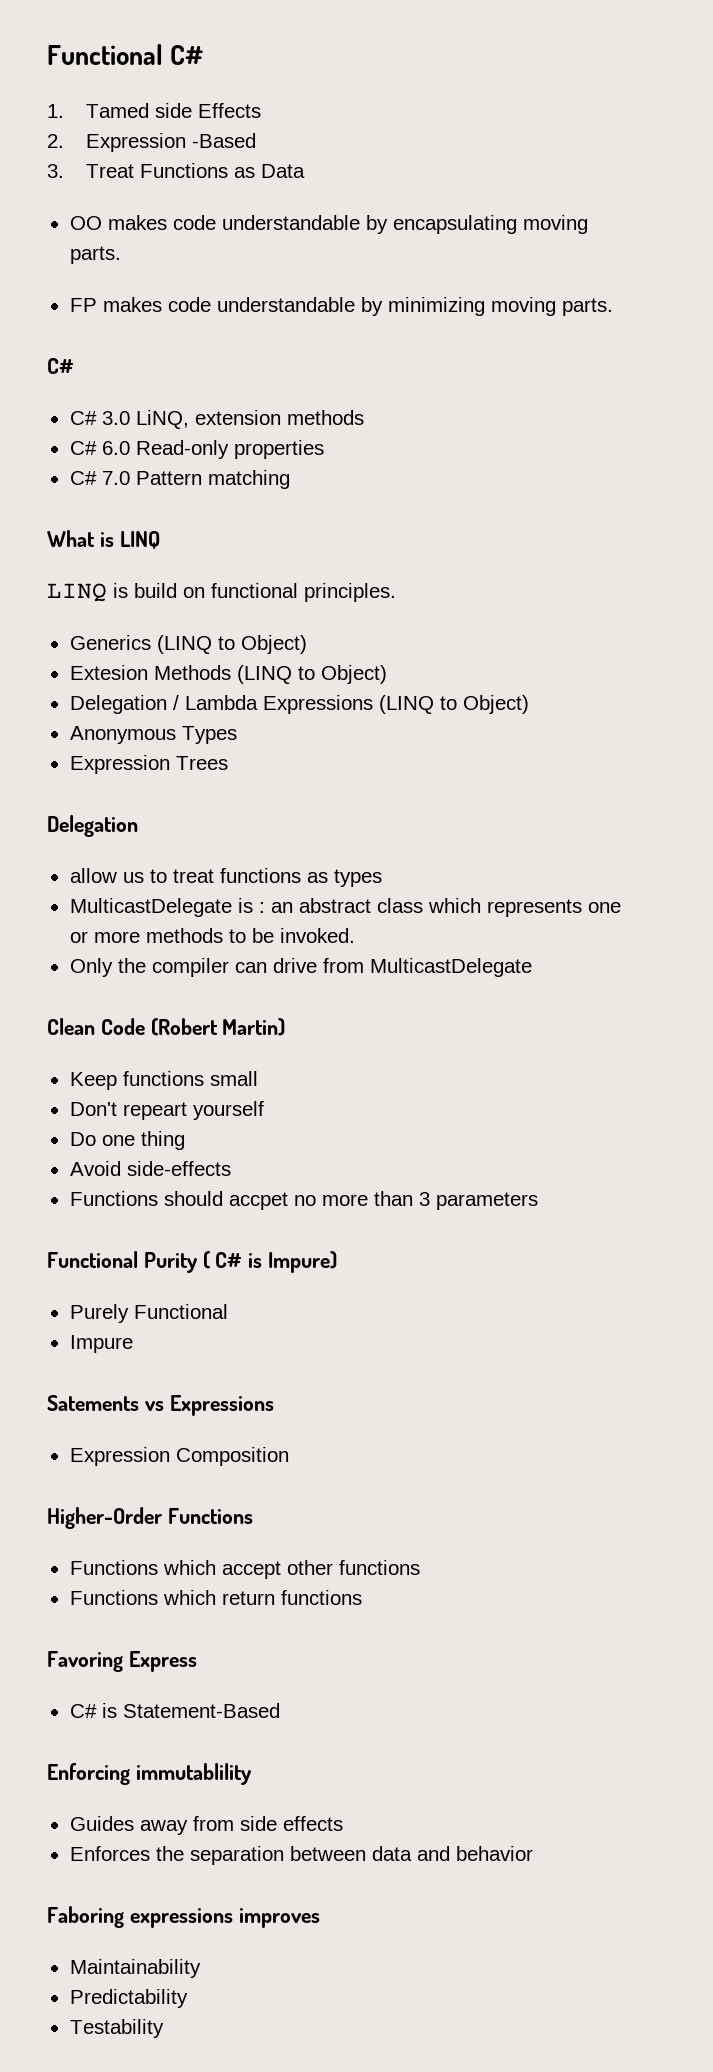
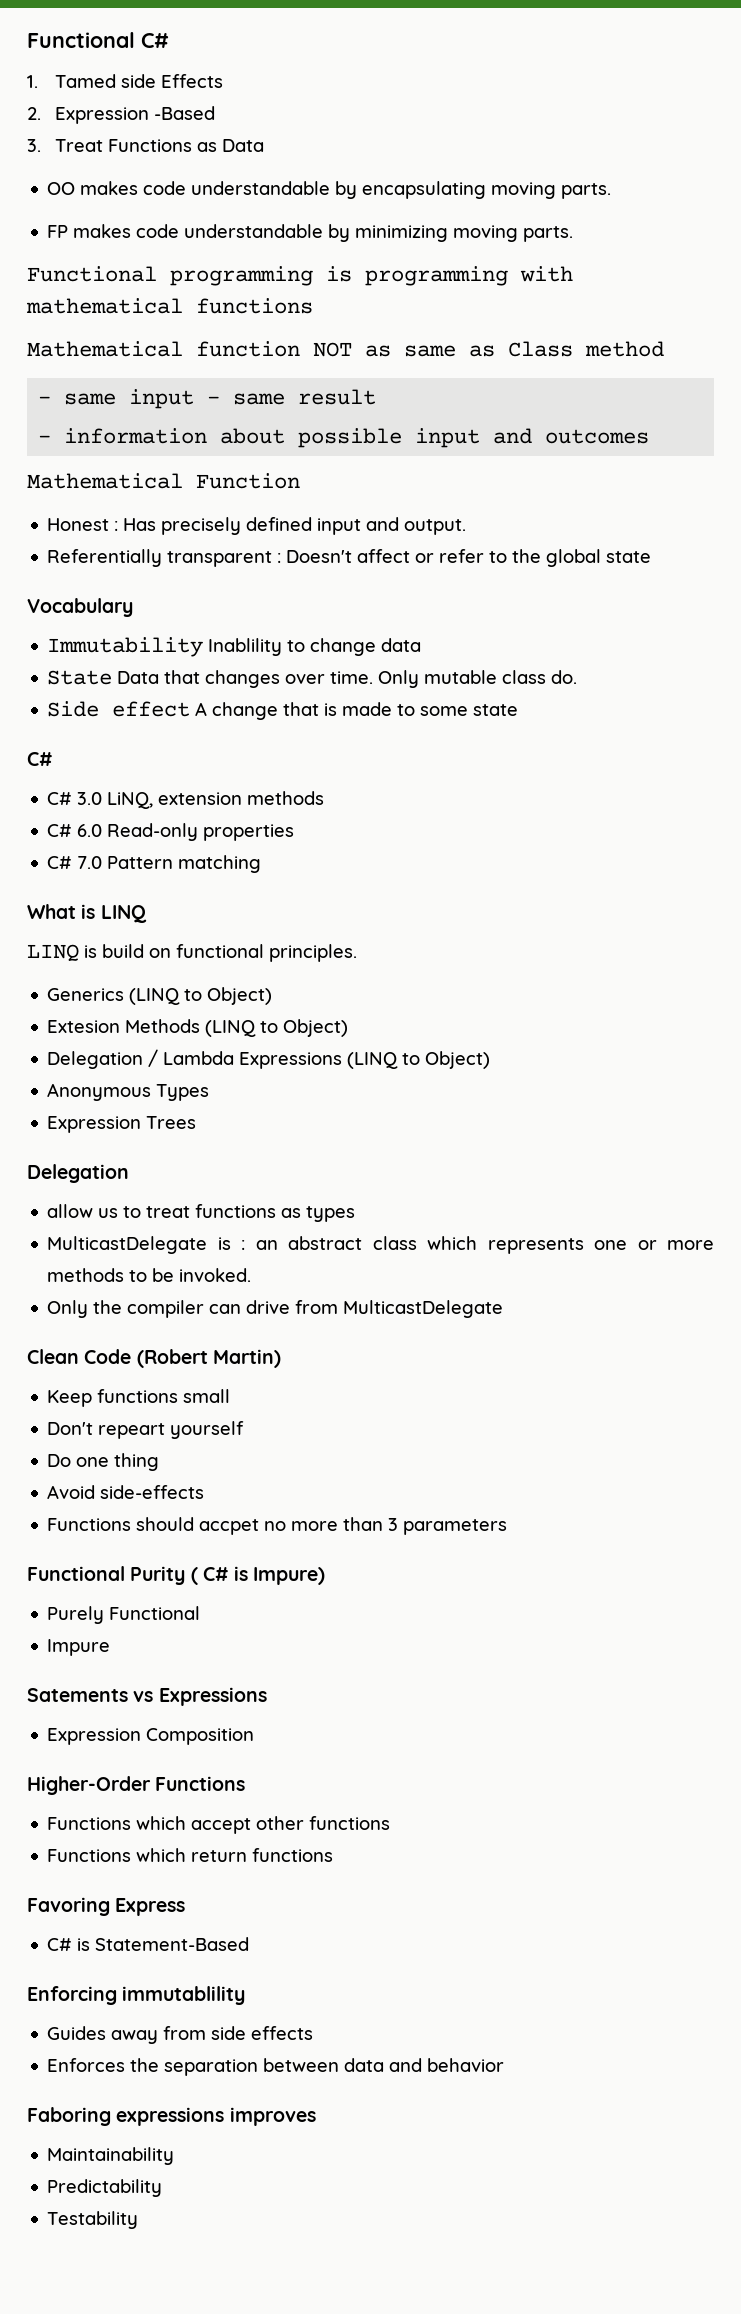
(613, 307) none -> [27,266,573,286] [26,298,313,314] [27,341,664,357] [38,389,377,409] [38,428,650,448] [27,473,300,489] [47,517,467,535] [47,549,652,567] [27,598,133,617] [47,637,422,657] [47,670,578,688] [47,701,519,720] // Functional programming is programming with mathematical functions // Mathematical function NOT as same as Class method // - same input - same result // - information about possible input and outcomes // Mathematical Function // Honest : Has precisely defined input and output. // Referentially transparent : Doesn't affect or refer to the global state // Vocabulary // Immutability Inablility to change data // State Data that changes over time. Only mutable class do. // Side effect A change that is made to some state

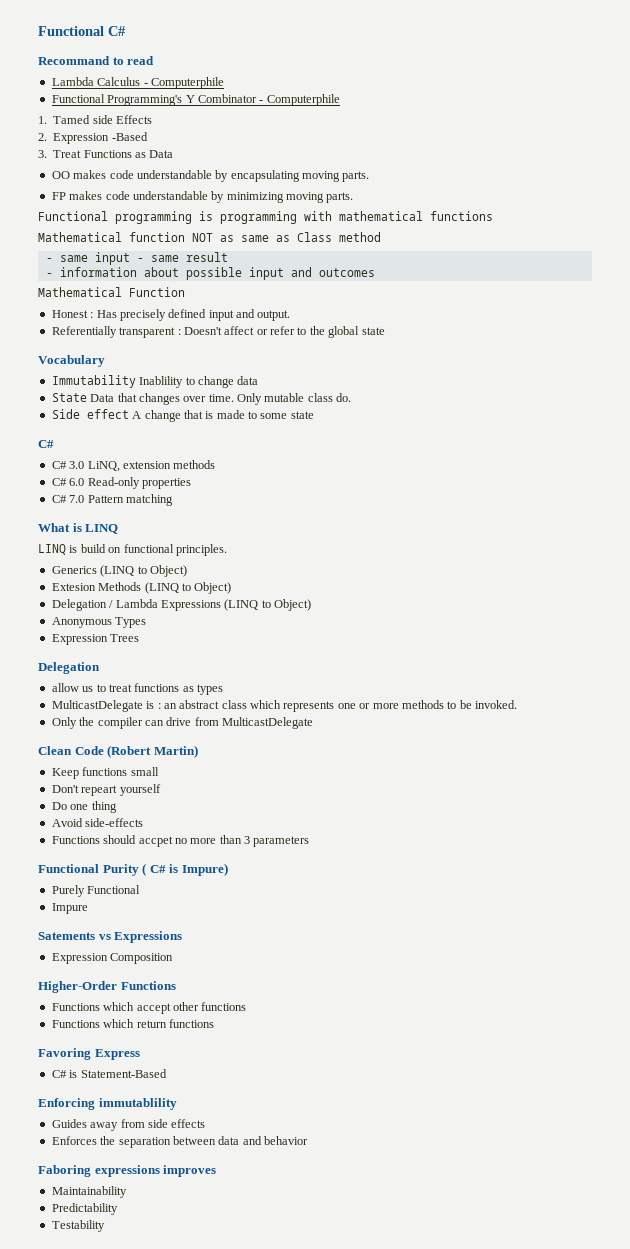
(169, 40) none -> [38,56,155,65] [51,77,224,89] [51,94,340,106] // Recommand to read // Lambda Calculus - Computerphile // Functional Programming's Y Combinator - Computerphile

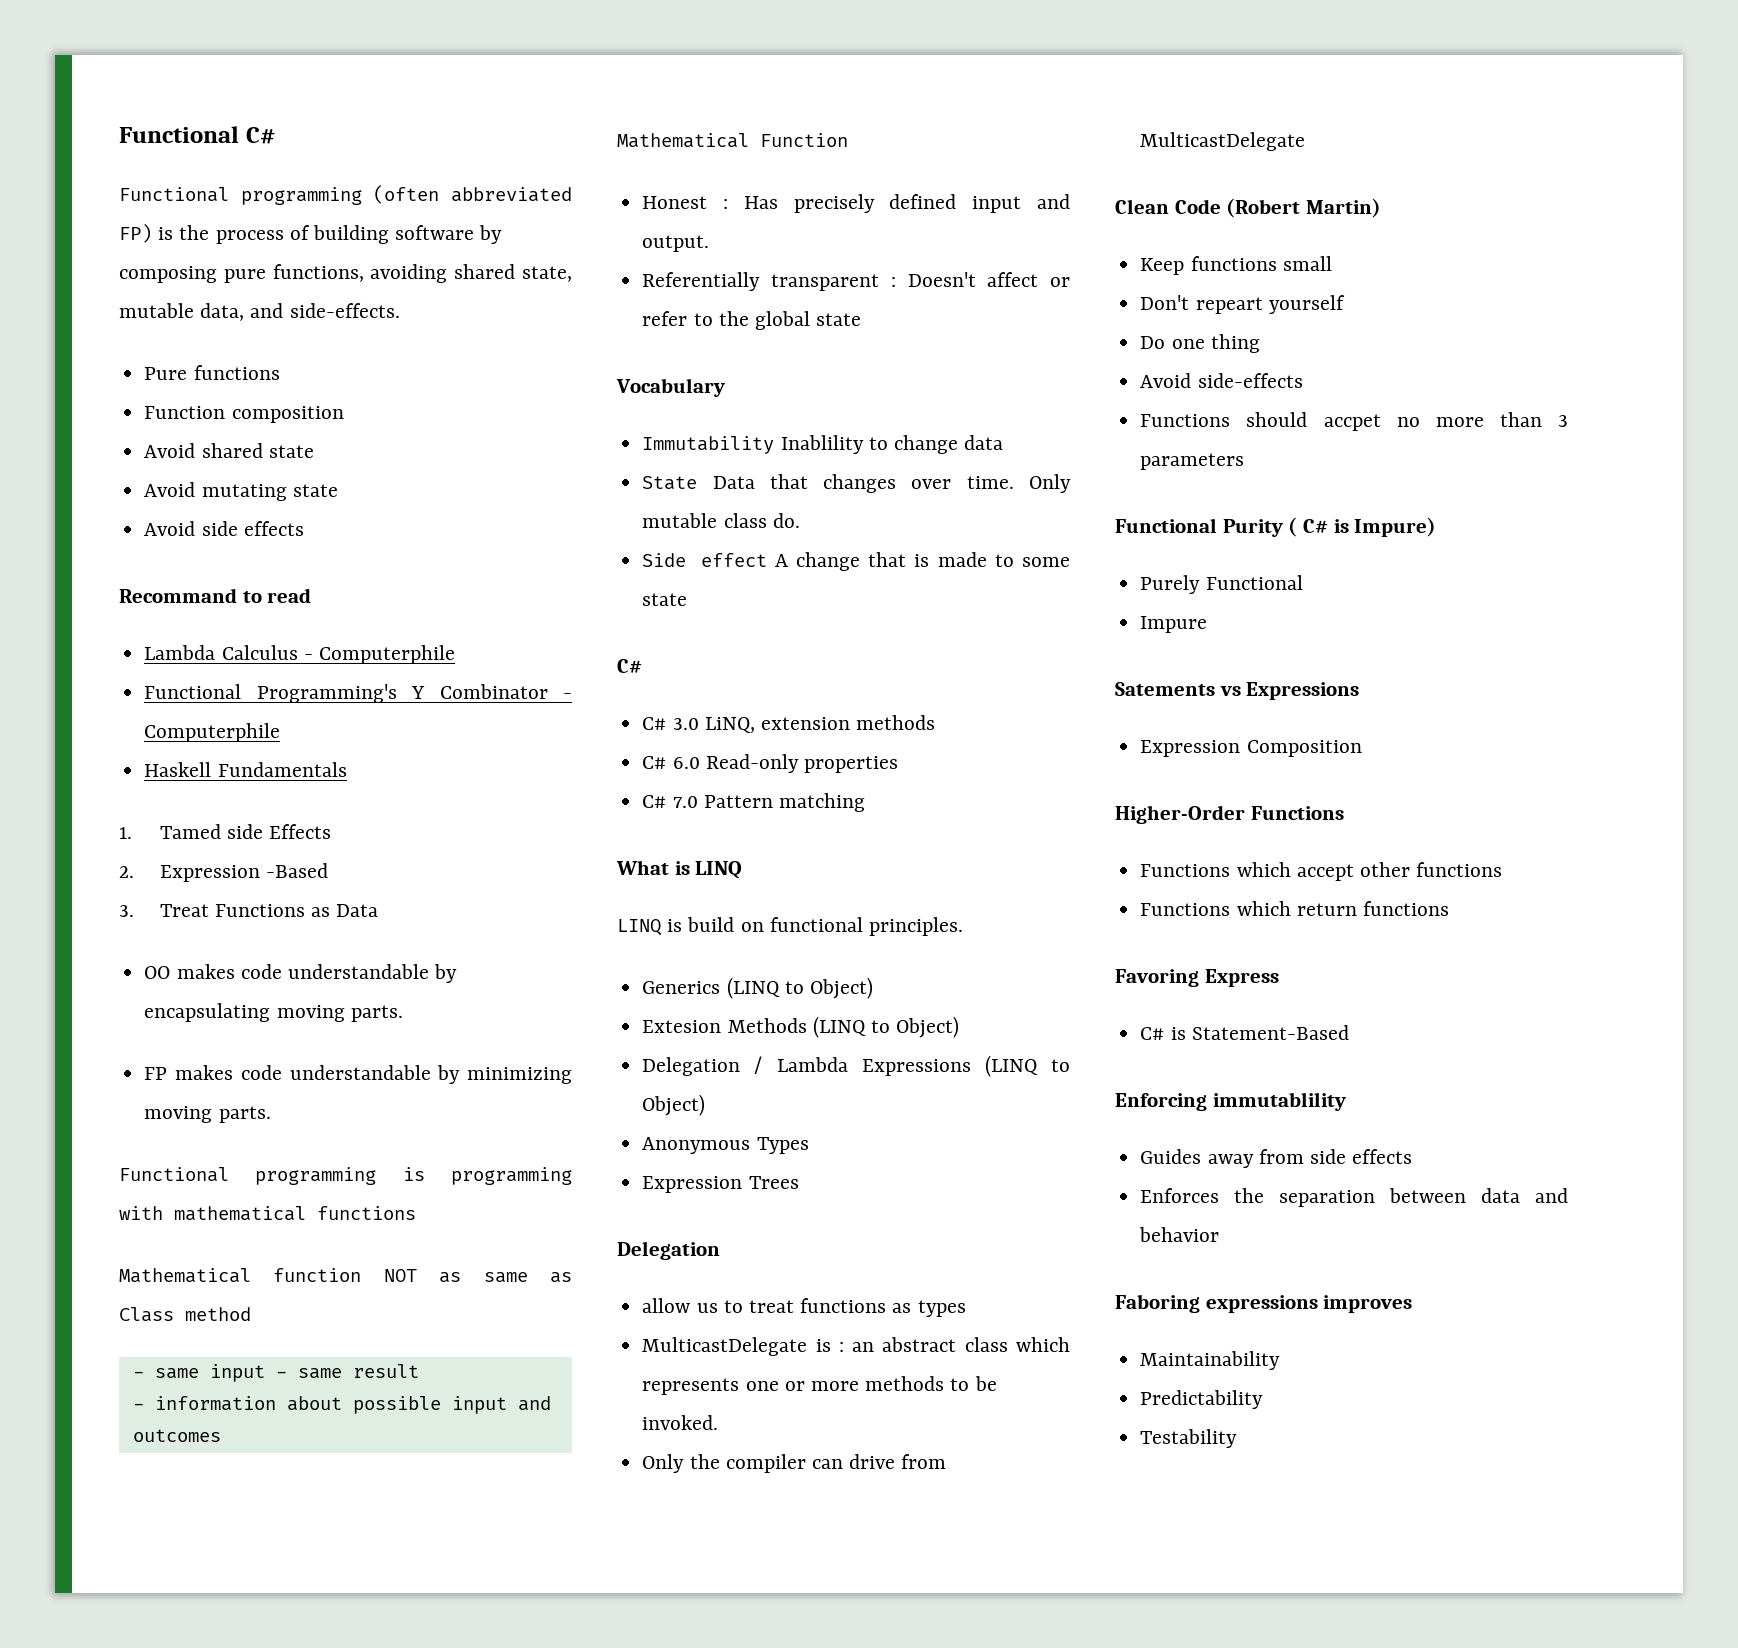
(126, 31) none -> [119,185,572,205] [119,224,503,244] [119,264,572,283] [119,303,400,321] [144,365,280,380] [144,406,344,423] [144,443,314,458] [144,482,338,501] [144,521,304,536] // Functional programming (often abbreviated FP) is the process of building software by composing pure functions, avoiding shared state, mutable data, and side-effects. // Pure functions // Function composition // Avoid shared state // Avoid mutating state // Avoid side effects
(340, 100) none -> [144,762,347,777] // Haskell Fundamentals

